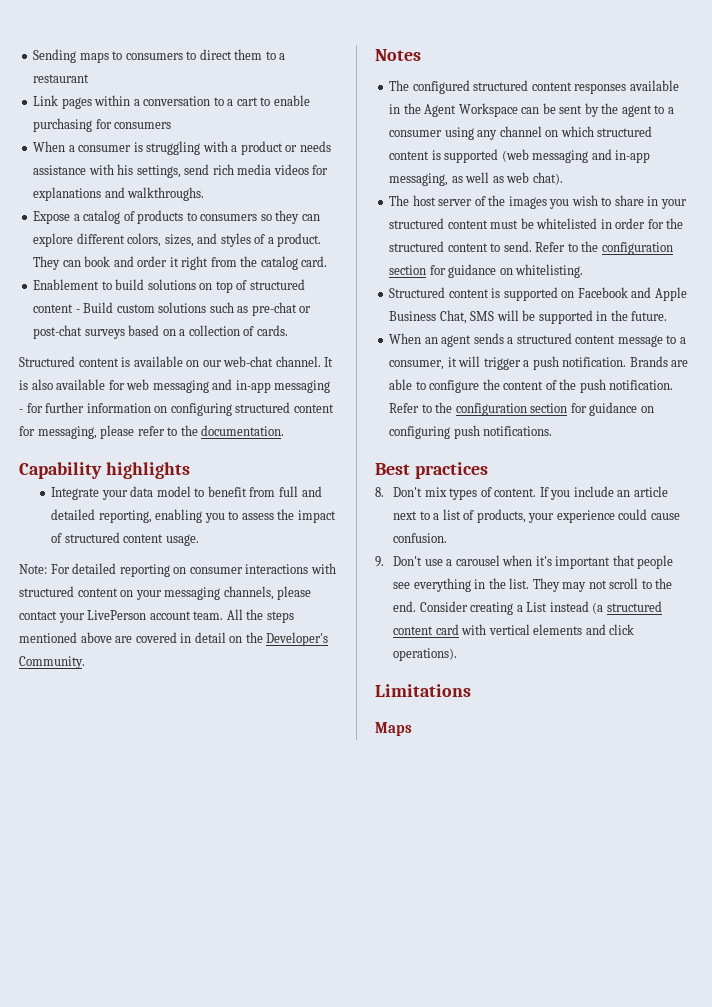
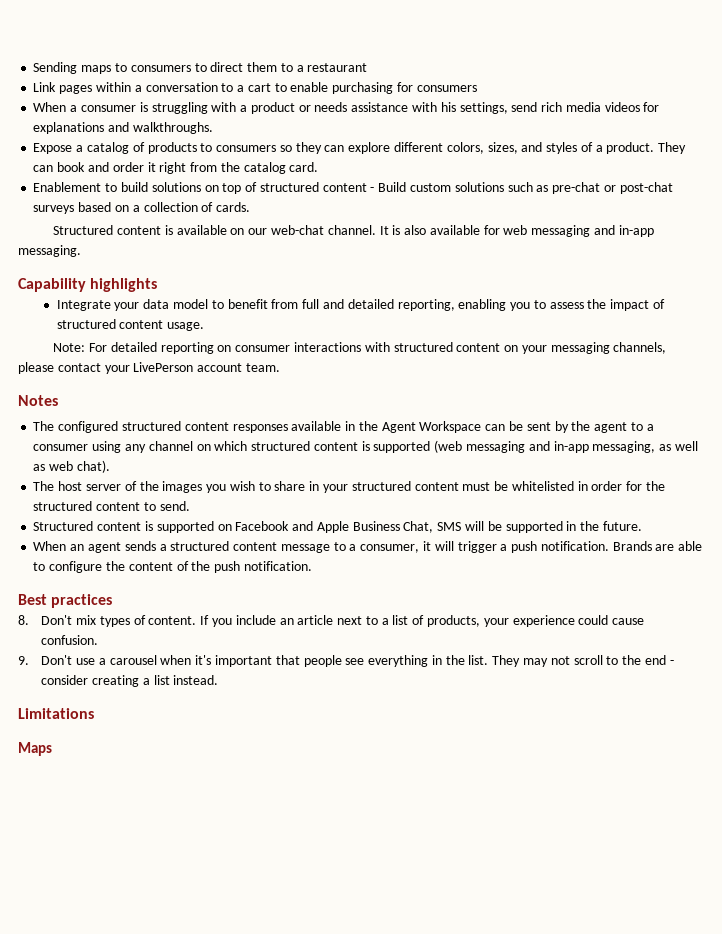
[274,380,331,393] [19,402,334,416] [19,425,285,439] messaging - for further information on configuring structured content for messaging, please refer to the documentation. -> [18,245,81,257] messaging.
[226,609,294,623] [19,632,329,646] [19,656,85,669] All the steps mentioned above are covered in detail on the Developer's Community. -> (280, 367) none
[535,241,673,255] [389,264,584,278] Refer to the configuration section for guidance on whitelisting. -> (190, 506) none
[389,402,654,416] [389,425,553,439] Refer to the configuration section for guidance on configuring push notifications. -> (312, 566) none
[393,601,662,615] [393,624,635,635] [393,648,458,661] end. Consider creating a List instead (a structured content card with vertical elements and click operations). -> [644,655,674,665] [41,675,219,687] end - consider creating a list instead.

